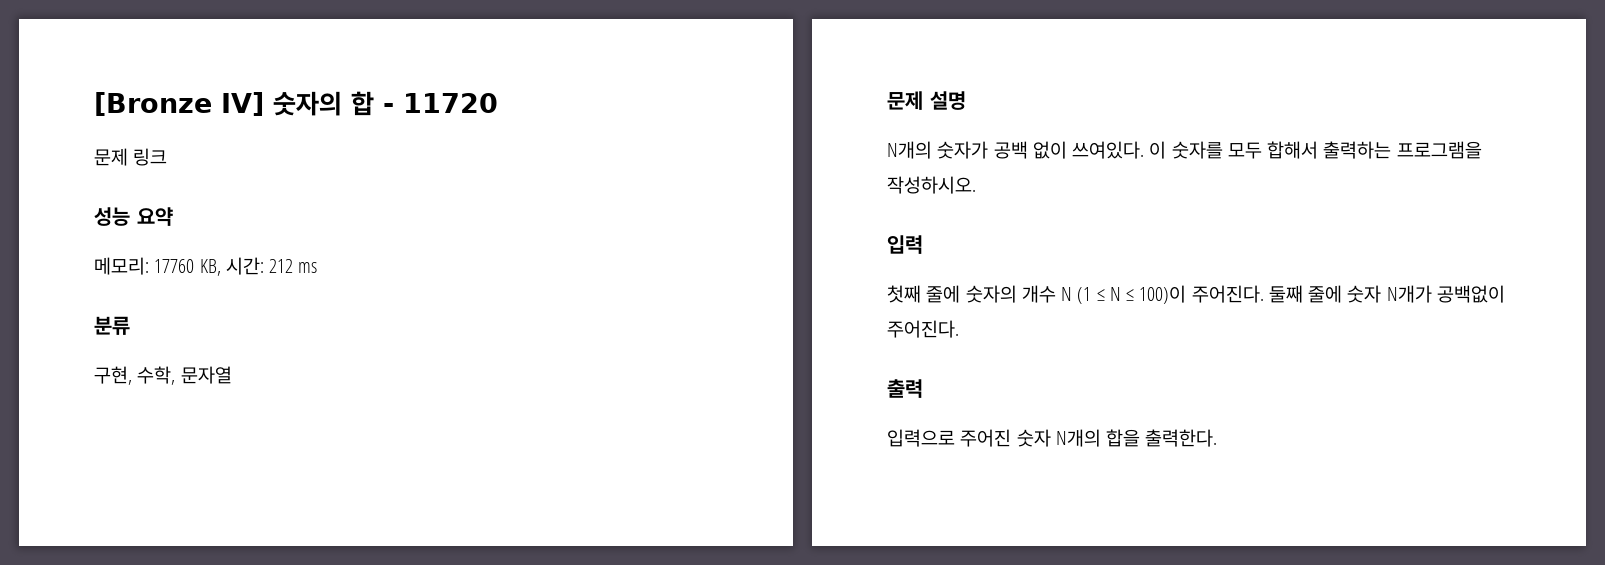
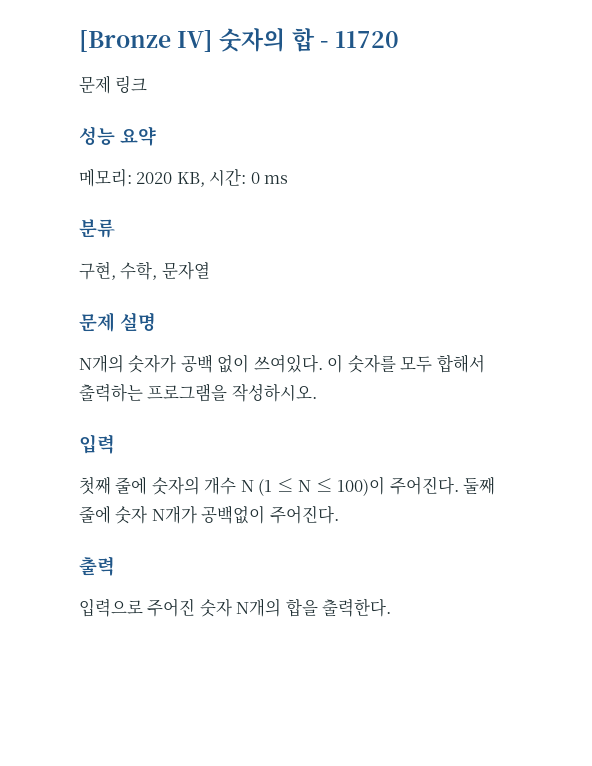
[154,259,195,273] 17760 -> [136,172,173,184] 2020
[269,259,294,273] 212 -> [250,172,260,184] 0

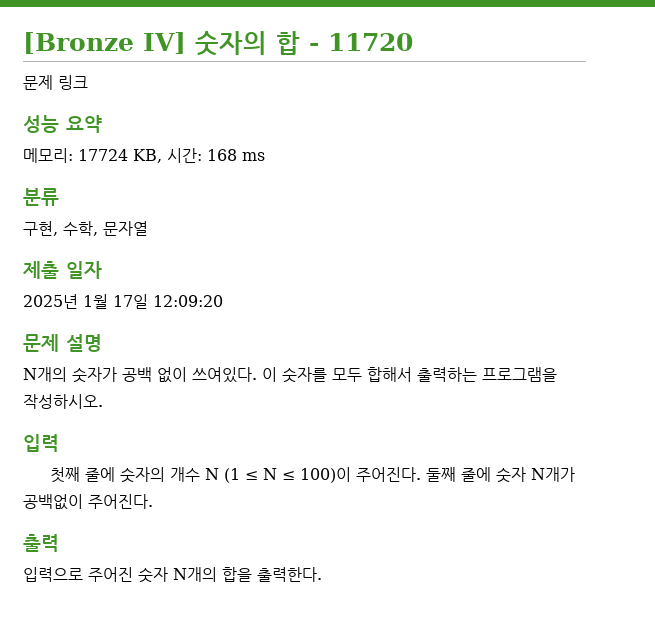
[136,172,173,184] 2020 -> [78,149,128,161] 17724
[250,172,260,184] 0 -> [207,149,237,161] 168
(210, 271) none -> [23,261,102,279] [23,294,223,309] // 제출 일자 // 2025년 1월 17일 12:09:20

